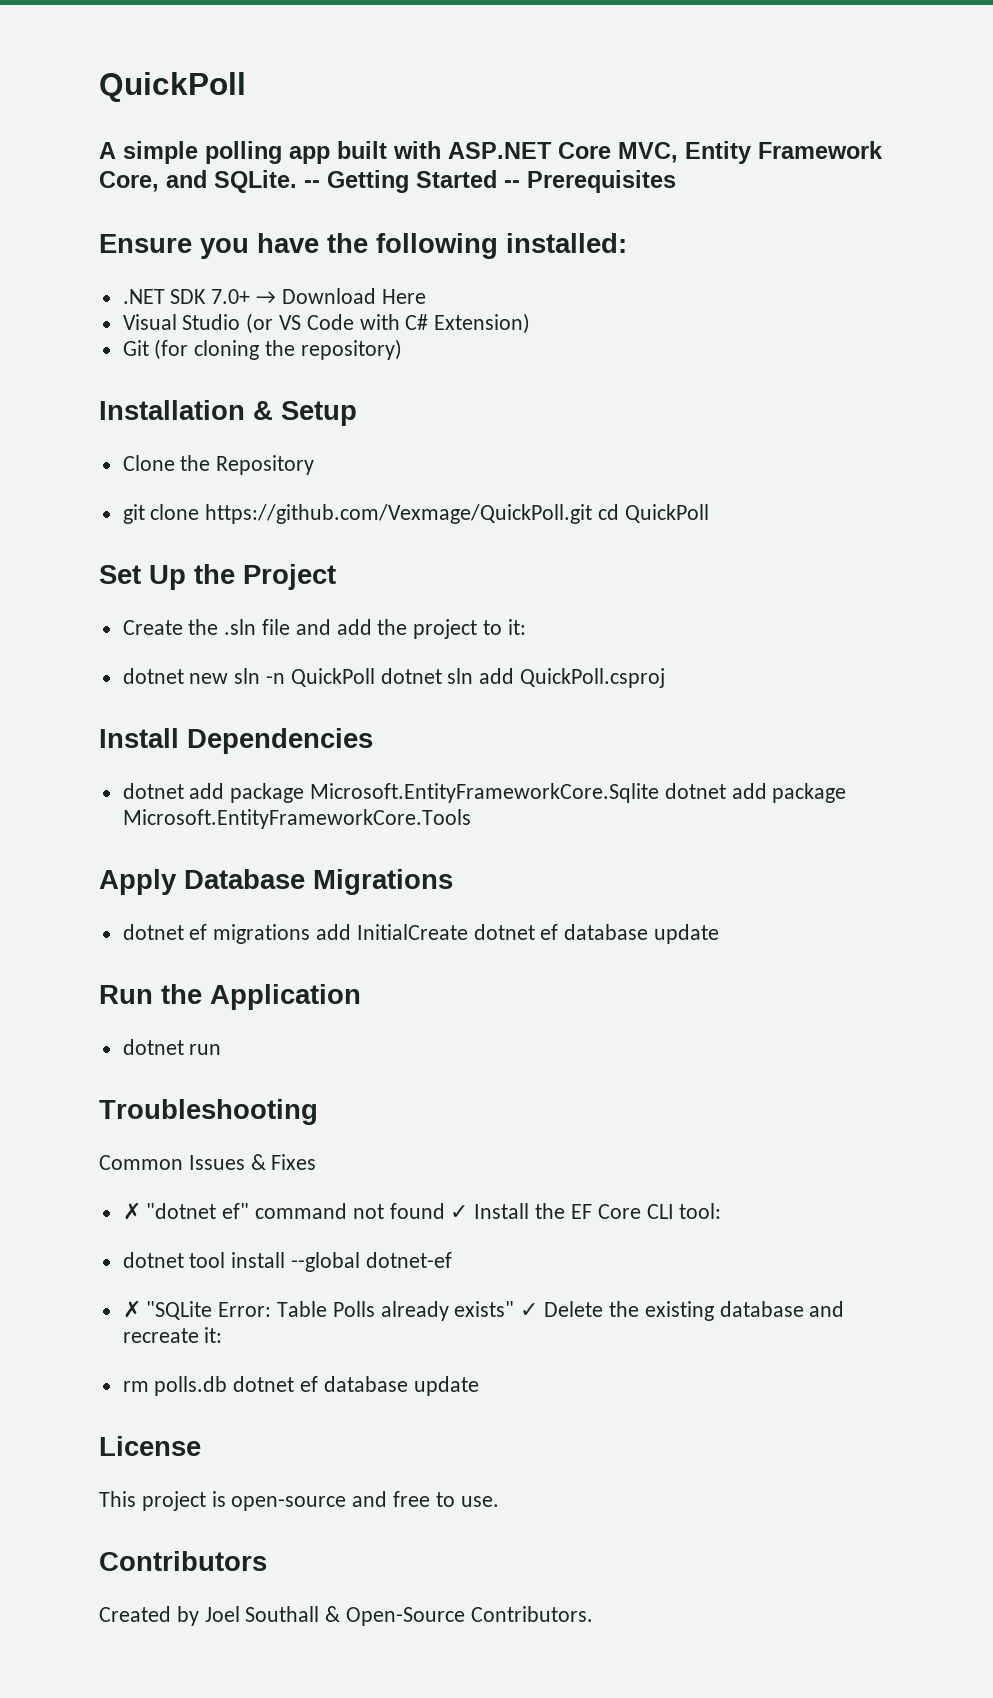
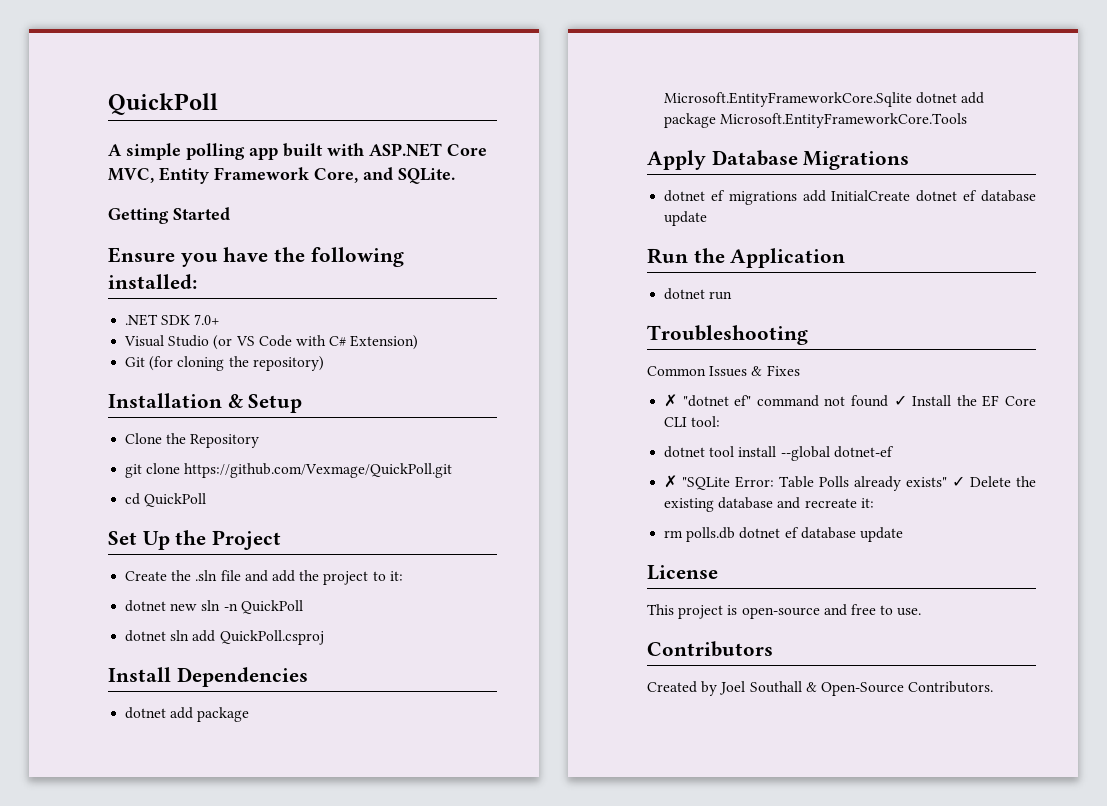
[304,180,320,188] -- -> (455, 176) //
[504,170,676,193] -- Prerequisites -> (230, 213) none
[256,288,426,304] → Download Here -> (221, 319) none
(593, 514) none -> (453, 470) //
(375, 677) none -> (303, 607) //

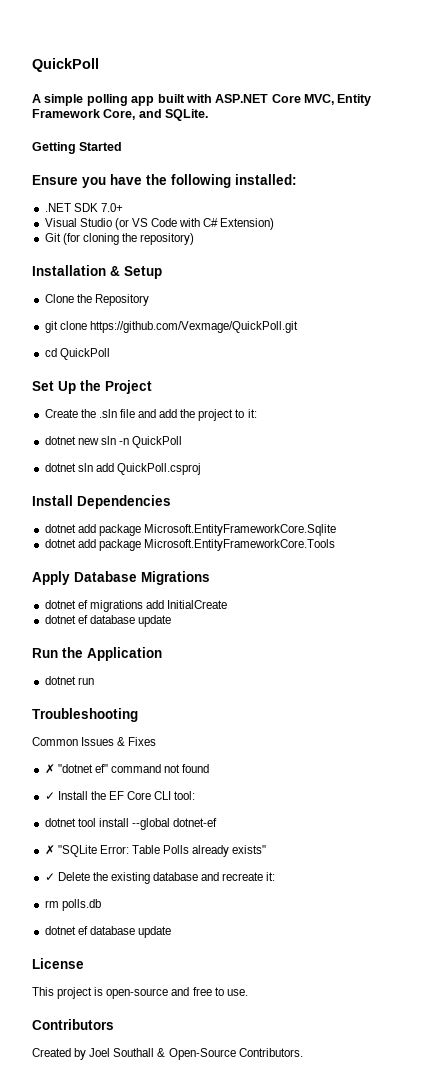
(913, 99) none -> (336, 530) //
(911, 195) none -> (228, 604) //
(889, 401) none -> (210, 768) //
(948, 482) none -> (267, 849) //
(736, 534) none -> (101, 905) //

